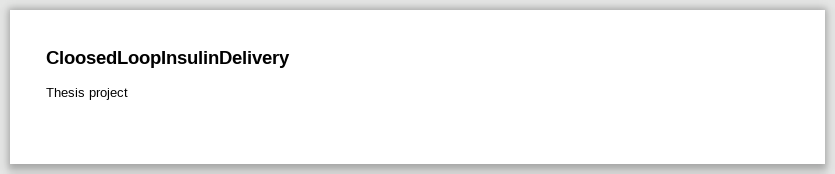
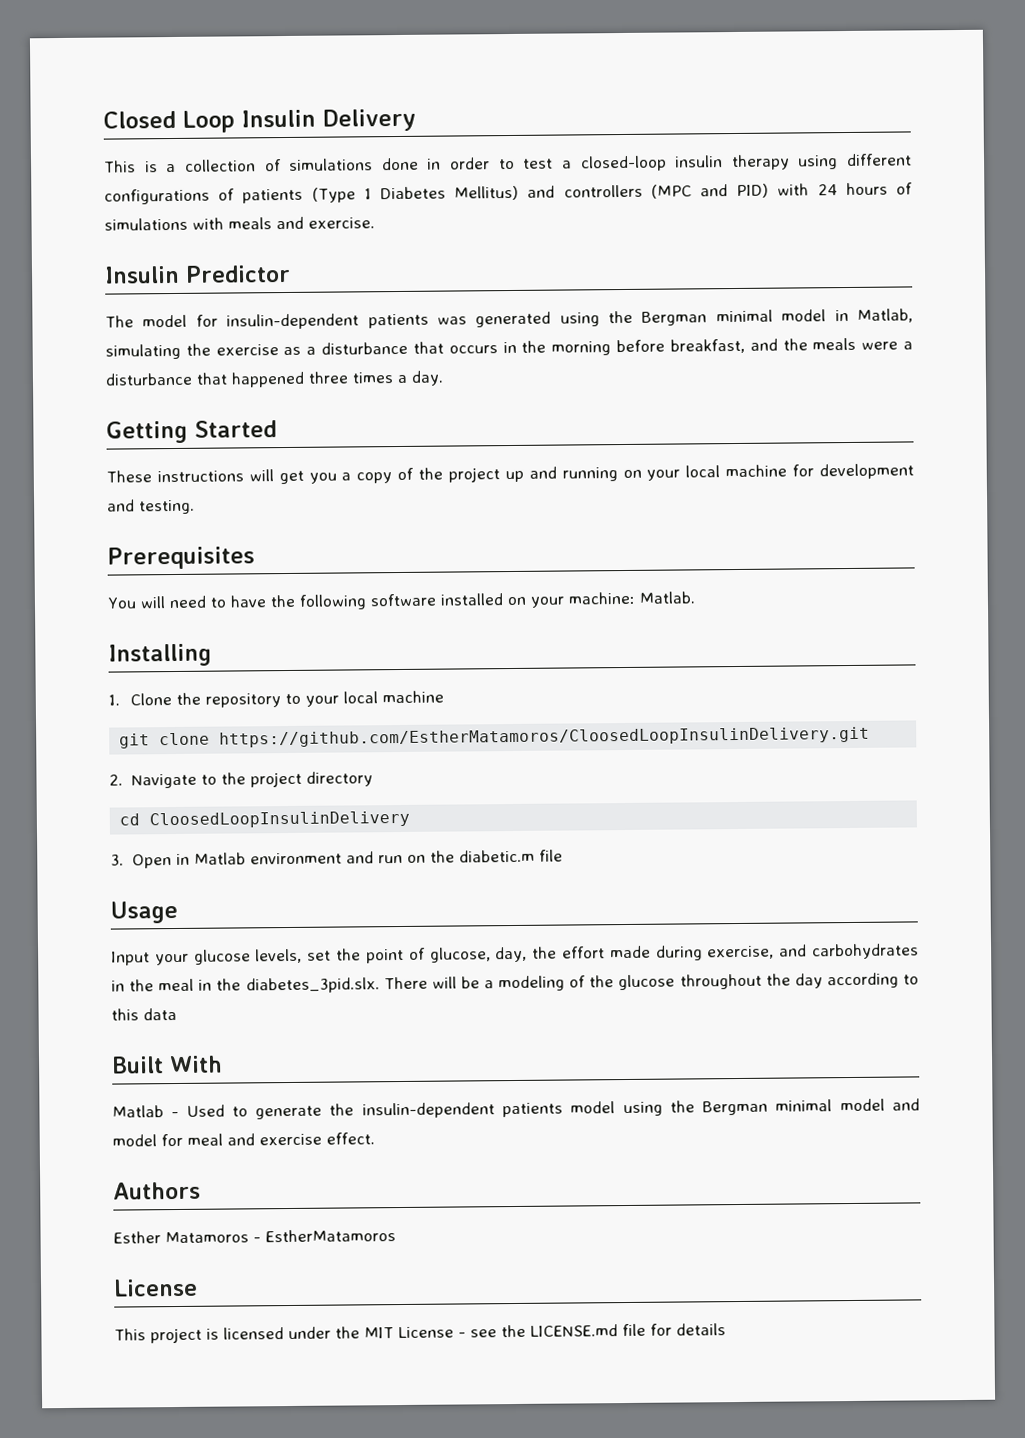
[46,51,290,68] [46,88,128,100] CloosedLoopInsulinDelivery // Thesis project -> [103,108,416,133] [104,153,912,173] [104,182,914,205] [104,216,375,231] [104,264,291,284] [105,308,913,330] [105,337,914,360] [105,370,444,388] [106,420,277,444] [106,463,915,485] [107,499,195,515] [107,546,255,570] [107,591,695,610] [108,643,212,667] [108,690,444,708] [119,726,871,749] [109,771,373,789] [119,810,411,829] [110,849,563,869] [110,900,178,924] [111,943,919,966] [111,972,919,994] [111,1008,177,1021] [111,1055,223,1074] [112,1098,921,1120] [112,1132,375,1147] [113,1181,201,1200] [113,1229,396,1244] [113,1278,198,1297] [114,1323,726,1344] Closed Loop Insulin Delivery // This is a collection of simulations done in order to test a closed-loop insulin therapy using different configurations of patients (Type 1 Diabetes Mellitus) and controllers (MPC and PID) with 24 hours of simulations with meals and exercise. // Insulin Predictor // The model for insulin-dependent patients was generated using the Bergman minimal model in Matlab, simulating the exercise as a disturbance that occurs in the morning before breakfast, and the meals were a disturbance that happened three times a day. // Getting Started // These instructions will get you a copy of the project up and running on your local machine for development and testing. // Prerequisites // You will need to have the following software installed on your machine: Matlab. // Installing // 1. Clone the repository to your local machine // git clone https://github.com/EstherMatamoros/CloosedLoopInsulinDelivery.git // 2. Navigate to the project directory // cd CloosedLoopInsulinDelivery // 3. Open in Matlab environment and run on the diabetic.m file // Usage // Input your glucose levels, set the point of glucose, day, the effort made during exercise, and carbohydrates in the meal in the diabetes_3pid.slx. There will be a modeling of the glucose throughout the day according to this data // Built With // Matlab - Used to generate the insulin-dependent patients model using the Bergman minimal model and model for meal and exercise effect. // Authors // Esther Matamoros - EstherMatamoros // License // This project is licensed under the MIT License - see the LICENSE.md file for details

